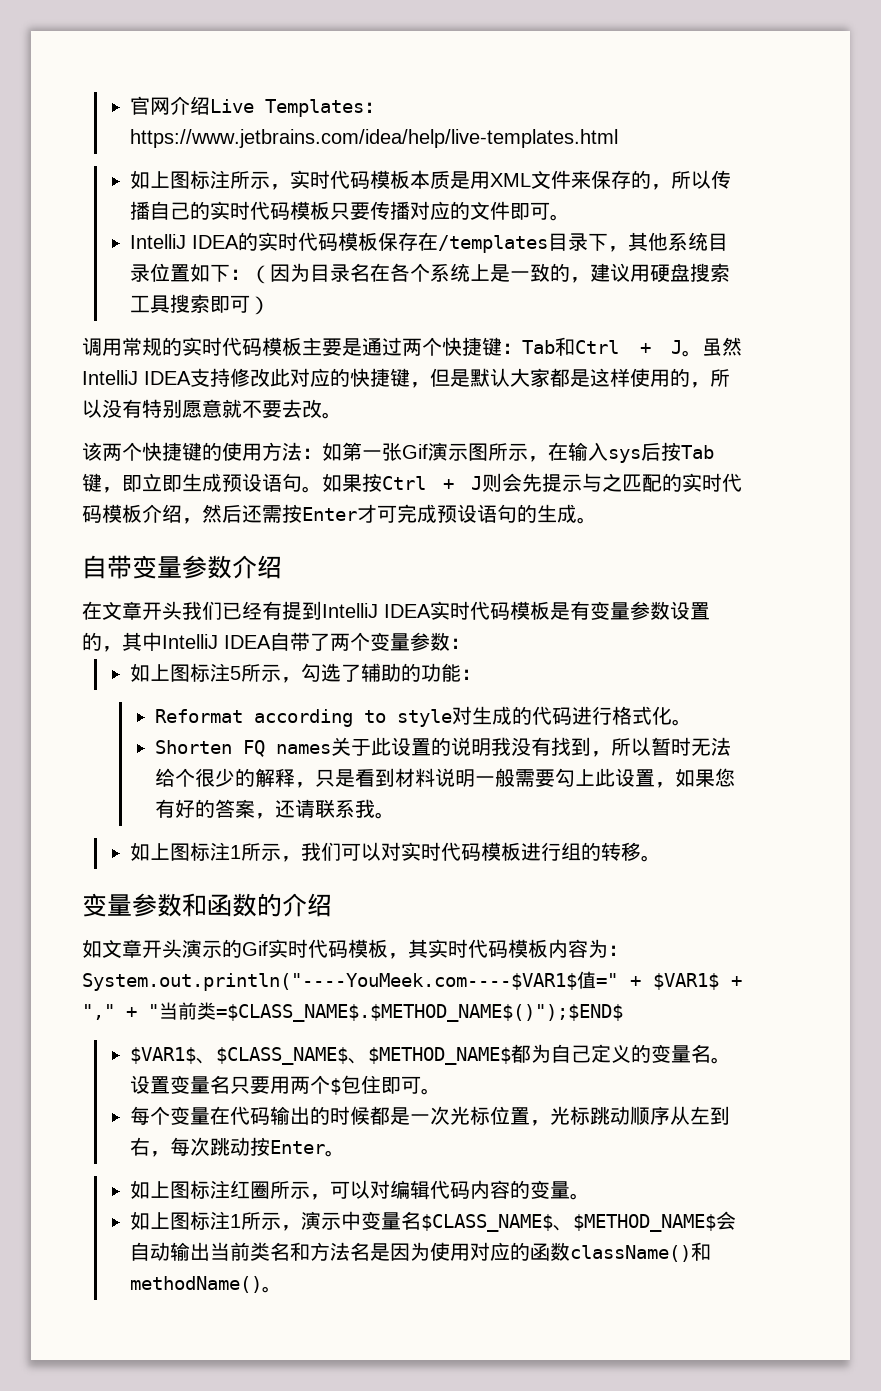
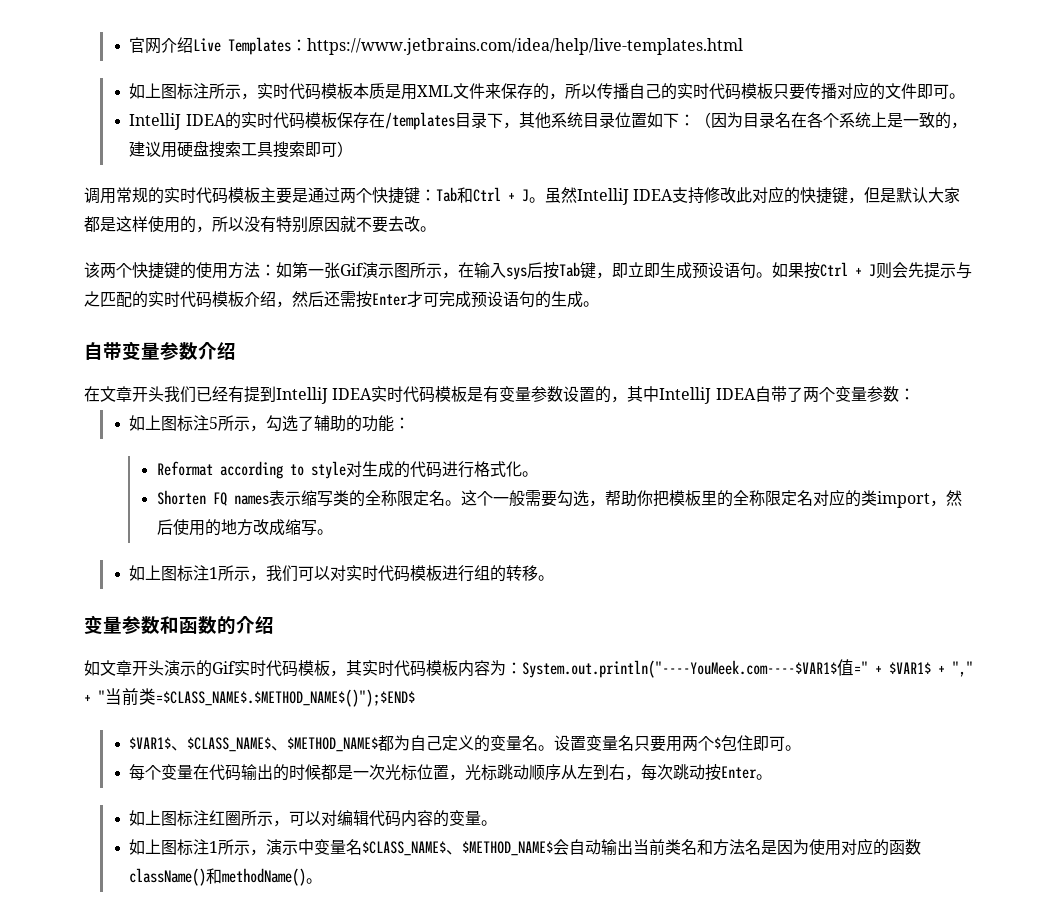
[182,399,222,418] 愿意 -> [308,217,340,232] 原因
[331,737,732,757] [155,768,736,788] [155,799,376,819] 关于此设置的说明我没有找到，所以暂时无法给个很少的解释，只是看到材料说明一般需要勾上此设置，如果您有好的答案，还请联系我 -> [268,489,962,508] [156,519,317,536] 表示缩写类的全称限定名。这个一般需要勾选，帮助你把模板里的全称限定名对应的类import，然后使用的地方改成缩写

